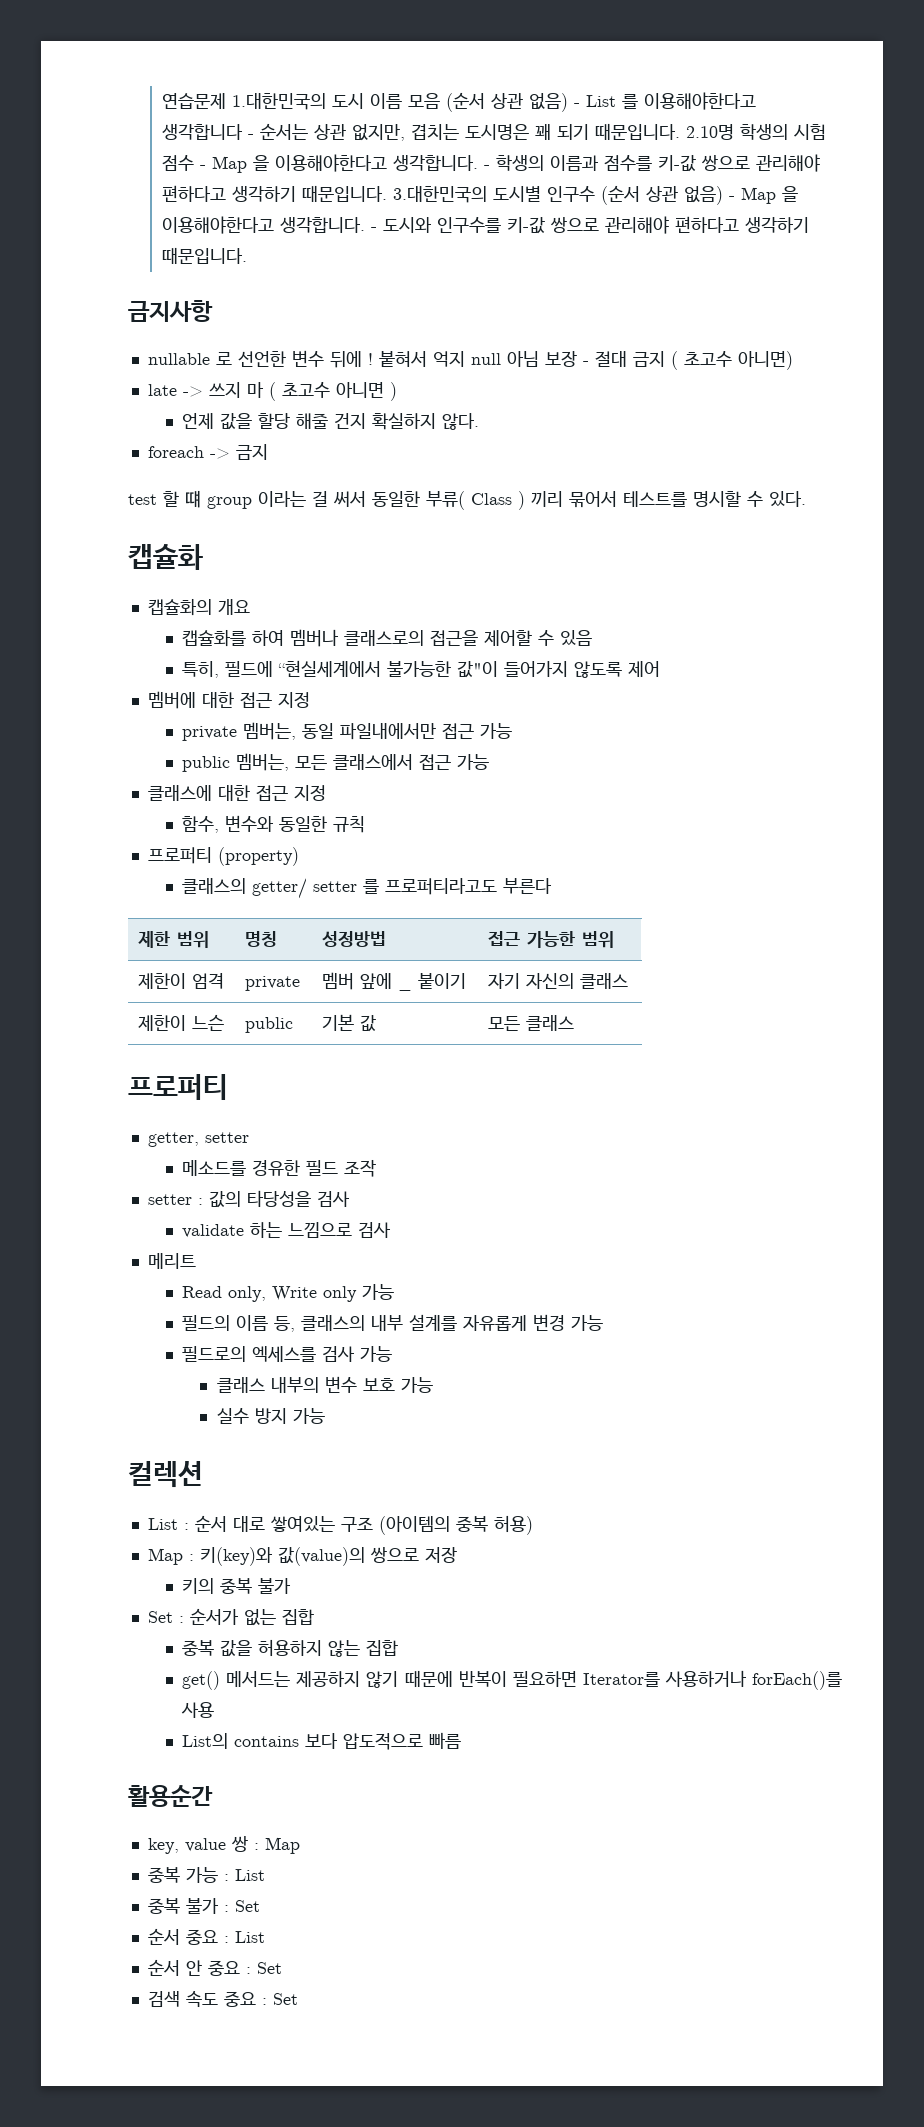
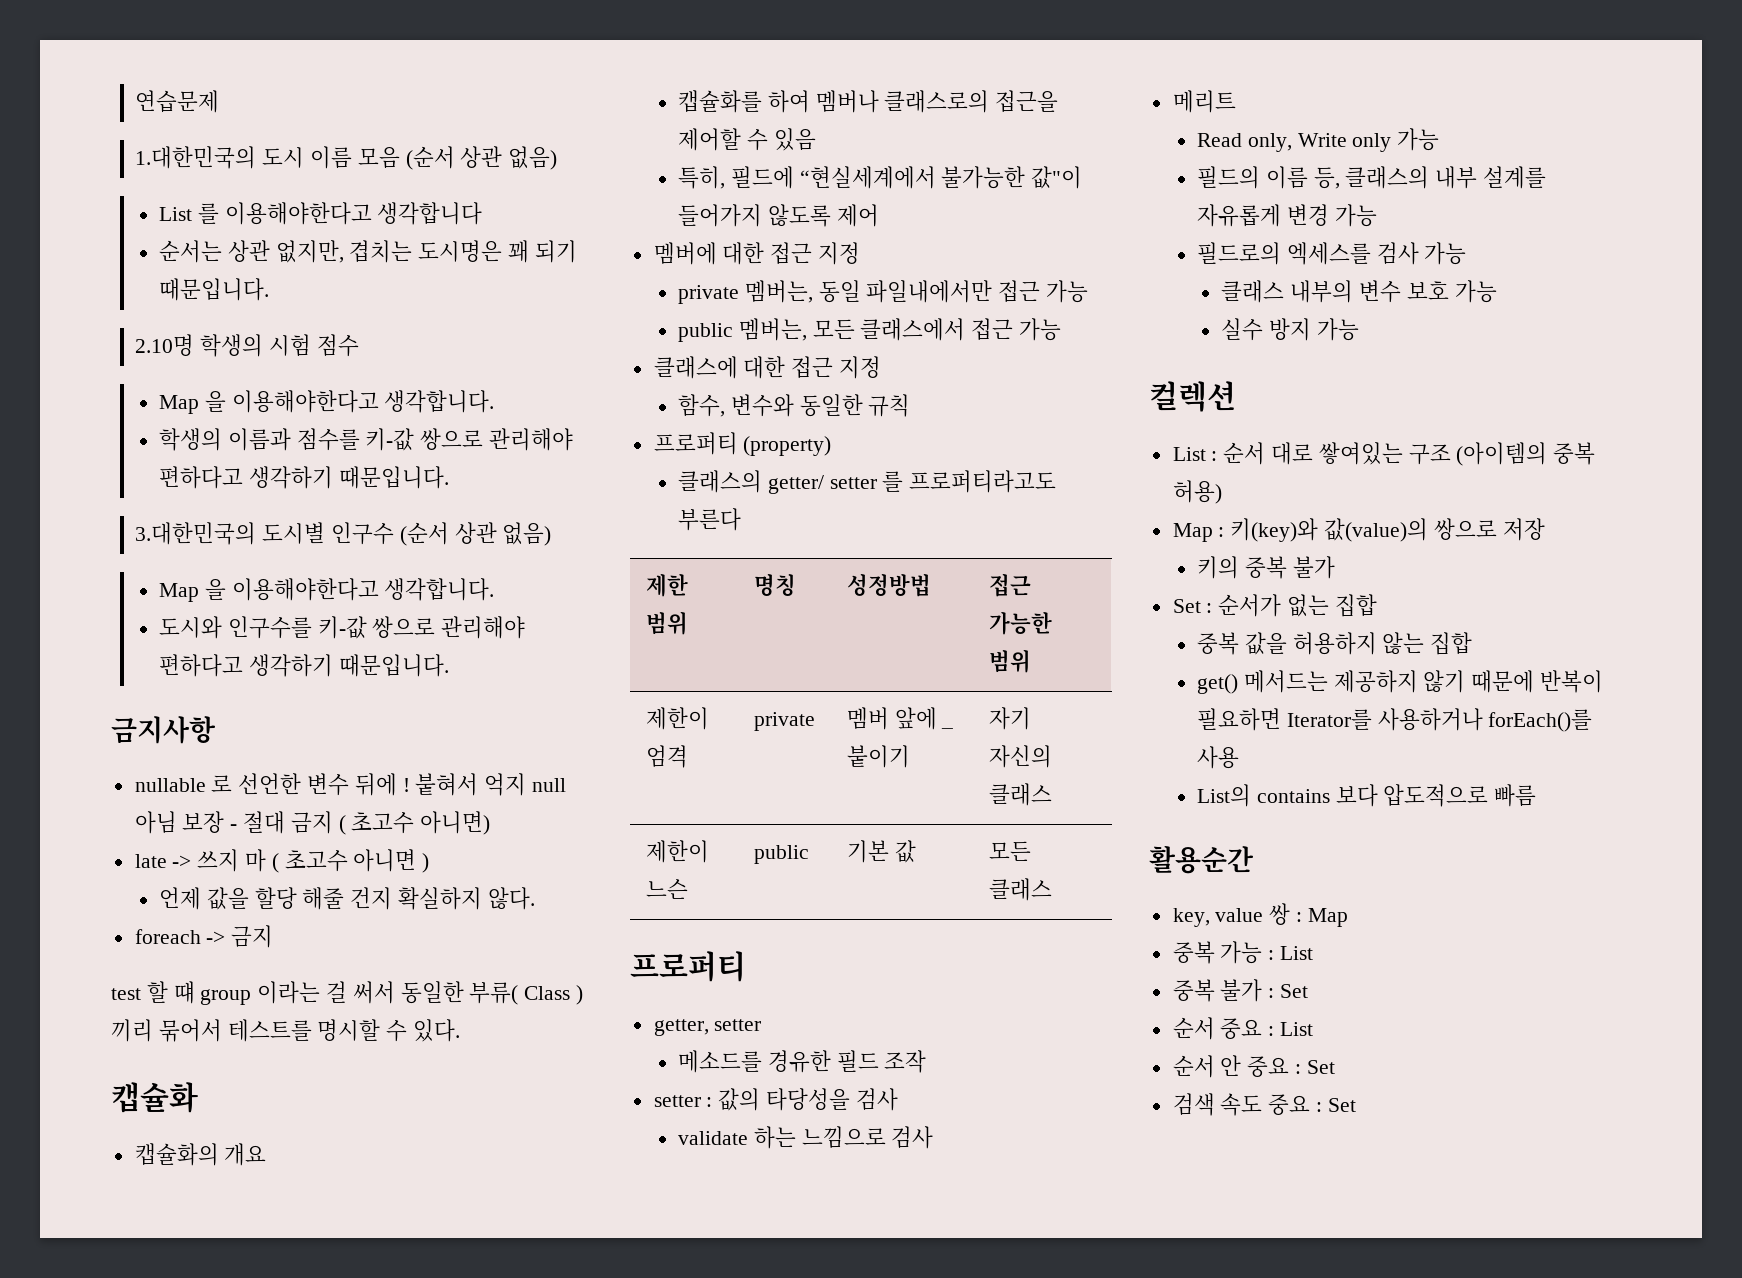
(227, 101) none -> (220, 101) //
[574,103,581,107] - -> (558, 158) //
[248,134,255,138] - -> (483, 213) //
(681, 131) none -> (270, 289) //
[200,154,491,173] - Map 을 이용해야한다고 생각합니다. - -> [159,390,495,414] // Map 을 이용해야한다고 생각합니다. //
(388, 193) none -> (449, 477) //
[729,186,799,204] [162,216,378,234] - Map 을 이용해야한다고 생각합니다. - -> [159,578,495,602] // Map 을 이용해야한다고 생각합니다. //

